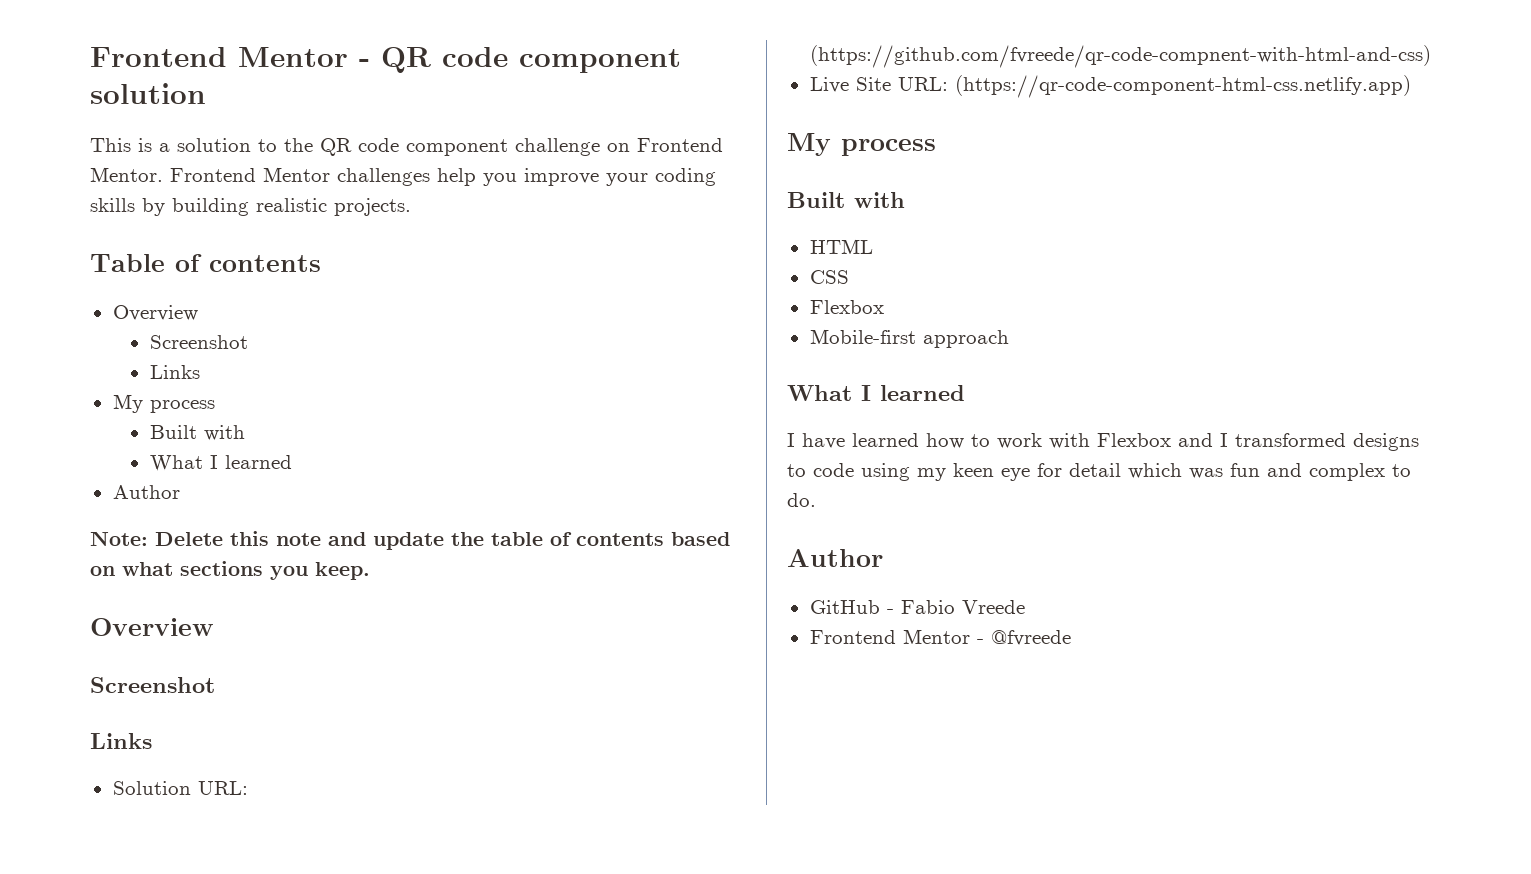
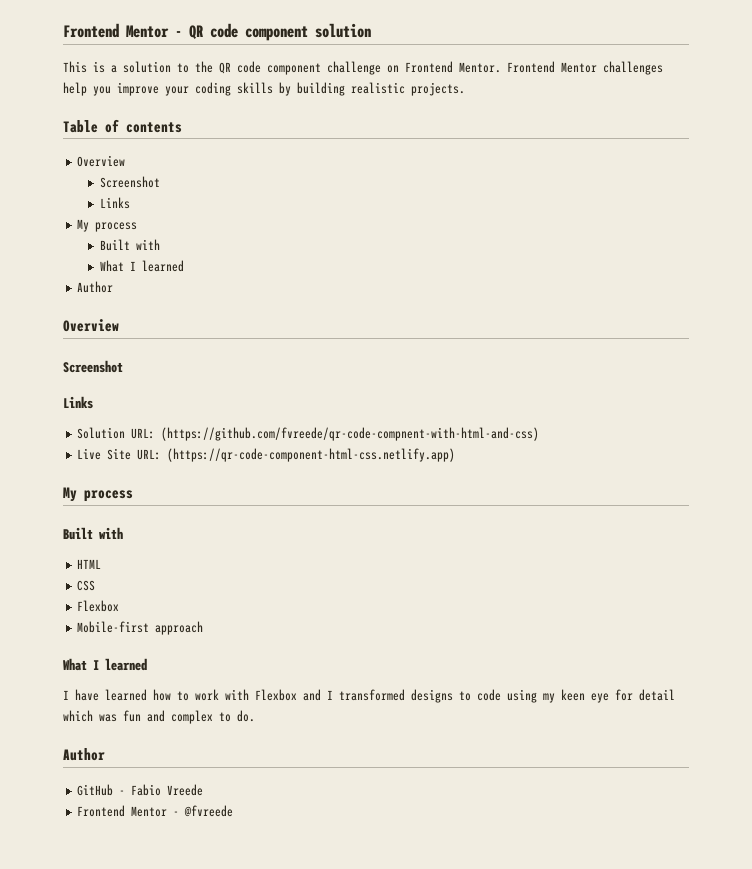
[90,531,730,550] [90,561,370,580] // Note: Delete this note and update the table of contents based on what sections you keep. -> (114, 287) none

